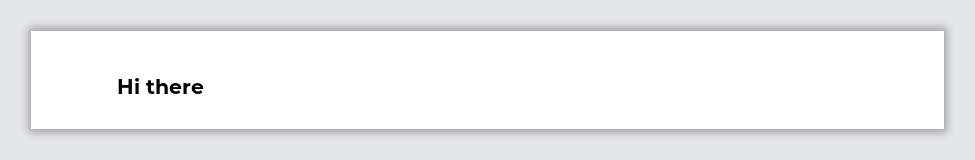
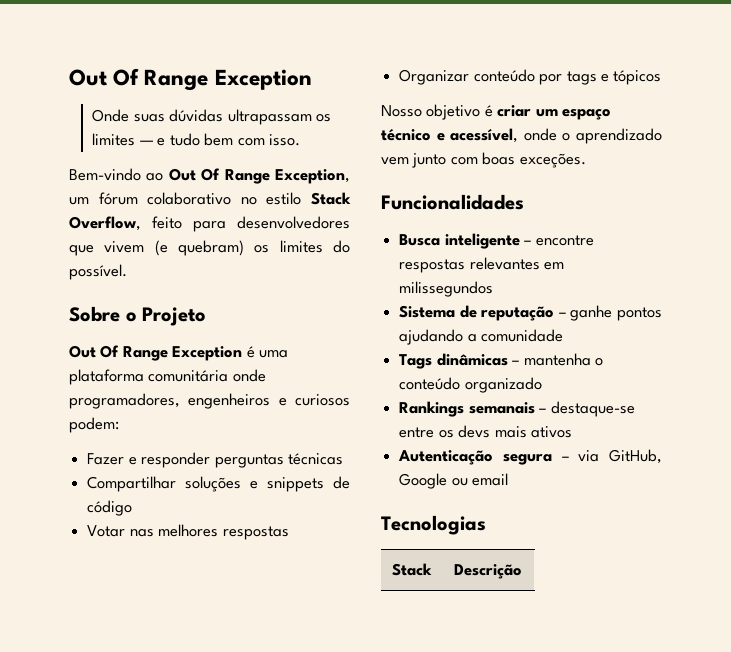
[117,78,204,94] Hi there -> [69,68,312,91] [92,109,332,125] [92,133,301,146] [69,168,350,184] [69,192,351,205] [69,216,350,232] [69,240,351,256] [69,264,127,280] [69,306,207,326] [69,345,289,361] [69,369,266,385] [69,393,350,409] [69,417,119,433] [87,452,343,468] [87,476,351,492] [87,500,133,516] [87,524,289,540] [399,69,662,85] [381,104,612,120] [381,128,662,144] [381,152,586,168] [381,194,524,210] [399,233,594,249] [399,257,565,273] [399,281,494,297] [399,305,663,321] [399,329,564,345] [399,353,603,369] [399,377,542,393] [399,401,635,417] [399,425,572,438] [398,449,662,465] [399,473,509,489] [381,515,486,535] [392,563,433,576] [454,564,523,579] Out Of Range Exception // Onde suas dúvidas ultrapassam os limites — e tudo bem com isso. // Bem-vindo ao Out Of Range Exception, um fórum colaborativo no estilo Stack Overflow, feito para desenvolvedores que vivem (e quebram) os limites do possível. // Sobre o Projeto // Out Of Range Exception é uma plataforma comunitária onde programadores, engenheiros e curiosos podem: // Fazer e responder perguntas técnicas // Compartilhar soluções e snippets de código // Votar nas melhores respostas // Organizar conteúdo por tags e tópicos // Nosso objetivo é criar um espaço técnico e acessível, onde o aprendizado vem junto com boas exceções. // Funcionalidades // Busca inteligente – encontre respostas relevantes em milissegundos // Sistema de reputação – ganhe pontos ajudando a comunidade // Tags dinâmicas – mantenha o conteúdo organizado // Rankings semanais – destaque-se entre os devs mais ativos // Autenticação segura – via GitHub, Google ou email // Tecnologias // Stack | Descrição

